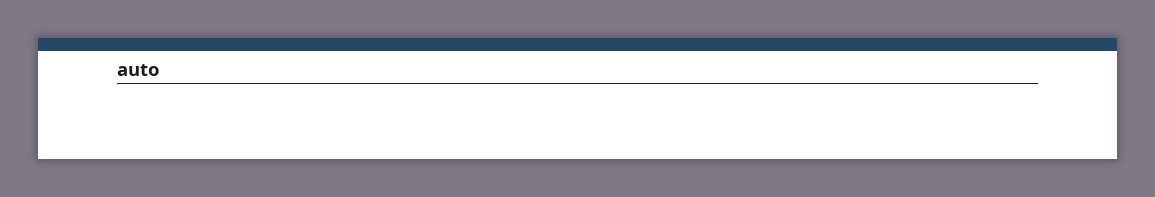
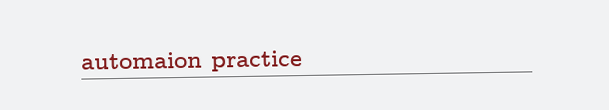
[117,64,159,76] auto -> [80,50,303,72] automaion practice

